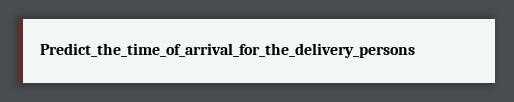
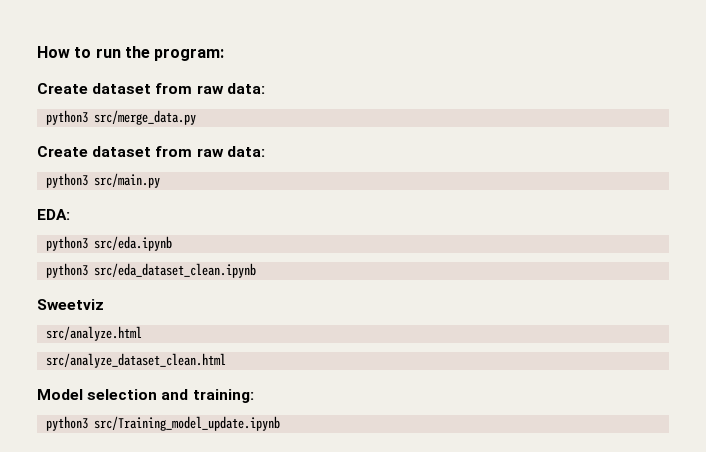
[40,43,415,58] Predict_the_time_of_arrival_for_the_delivery_persons -> [37,46,225,61] [37,83,265,94] [45,110,196,125] [37,146,265,157] [45,173,160,188] [37,209,70,220] [45,236,172,251] [45,263,256,278] [37,299,104,310] [45,326,142,341] [45,353,226,368] [37,389,254,403] [45,416,280,431] How to run the program: // Create dataset from raw data: // python3 src/merge_data.py // Create dataset from raw data: // python3 src/main.py // EDA: // python3 src/eda.ipynb // python3 src/eda_dataset_clean.ipynb // Sweetviz // src/analyze.html // src/analyze_dataset_clean.html // Model selection and training: // python3 src/Training_model_update.ipynb

